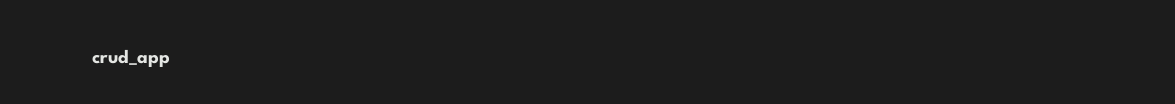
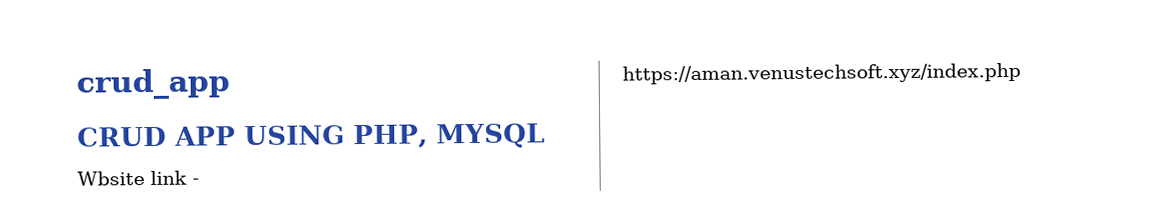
(170, 58) none -> [77,123,545,149] [77,170,199,186] [622,62,1021,85] // CRUD APP USING PHP, MYSQL // Wbsite link - https://aman.venustechsoft.xyz/index.php

